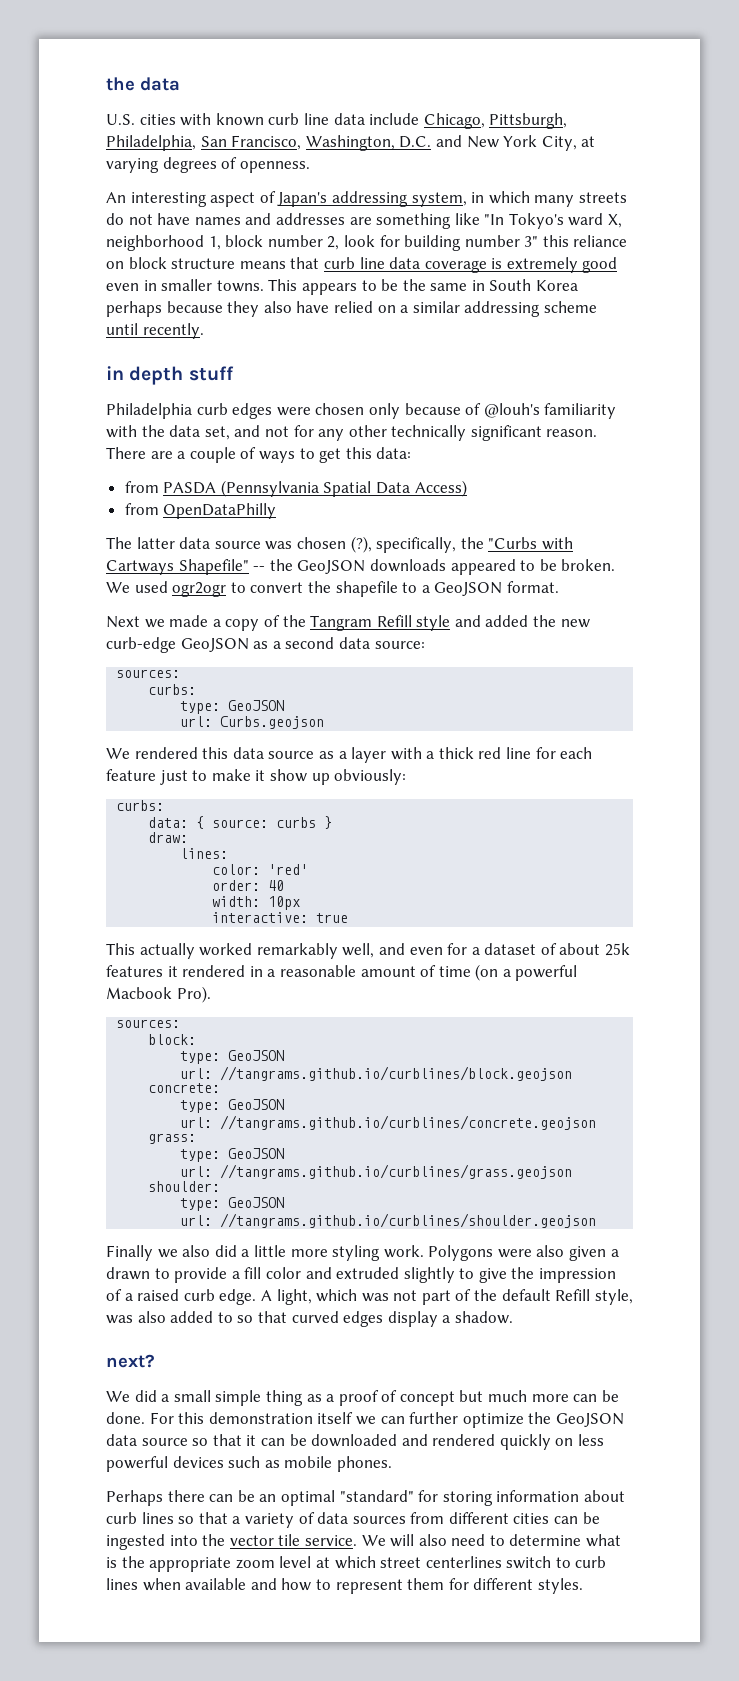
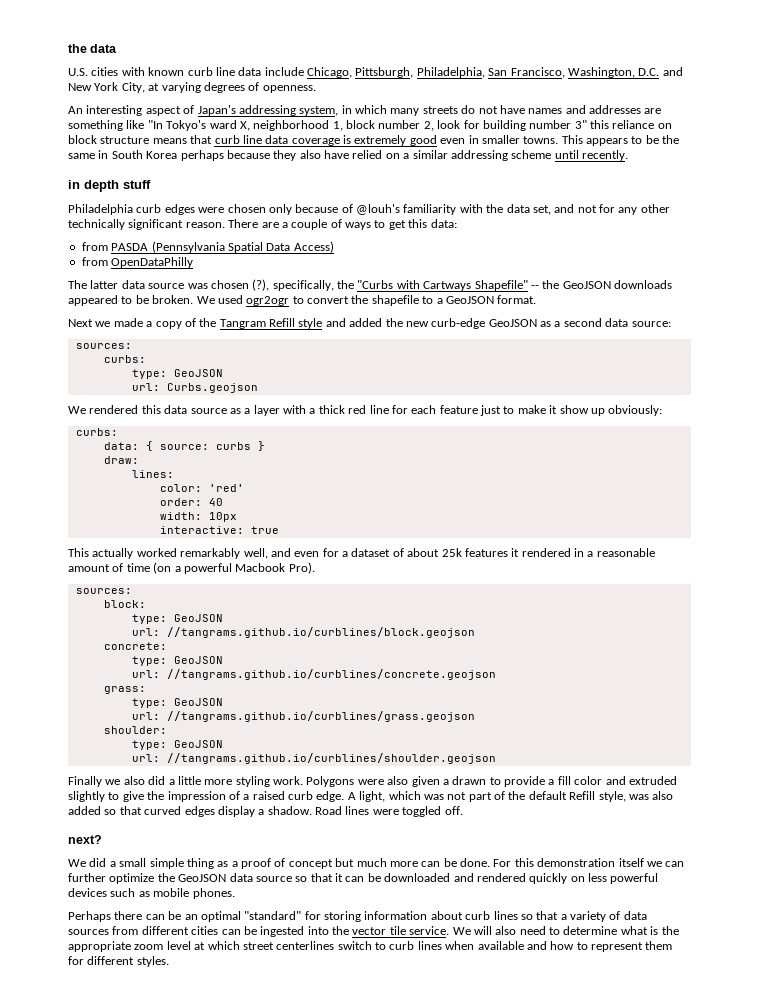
[217,1312,233,1323] to -> (101, 810) none
(513, 1317) none -> [315,806,463,817] Road lines were toggled off.

